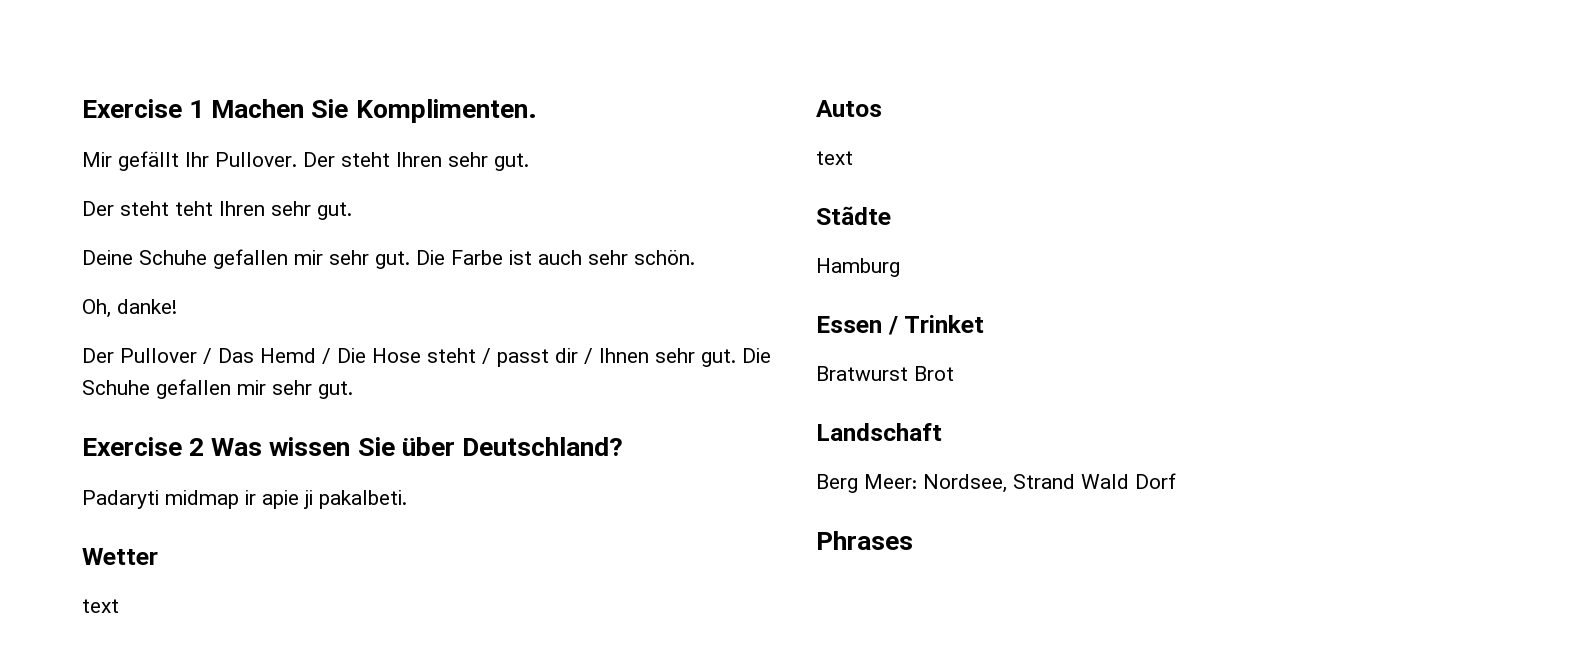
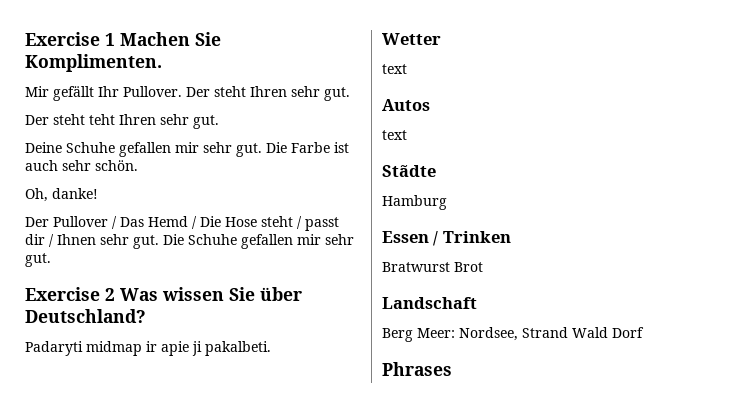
[904,315,985,333] Trinket -> [442,231,511,243] Trinken

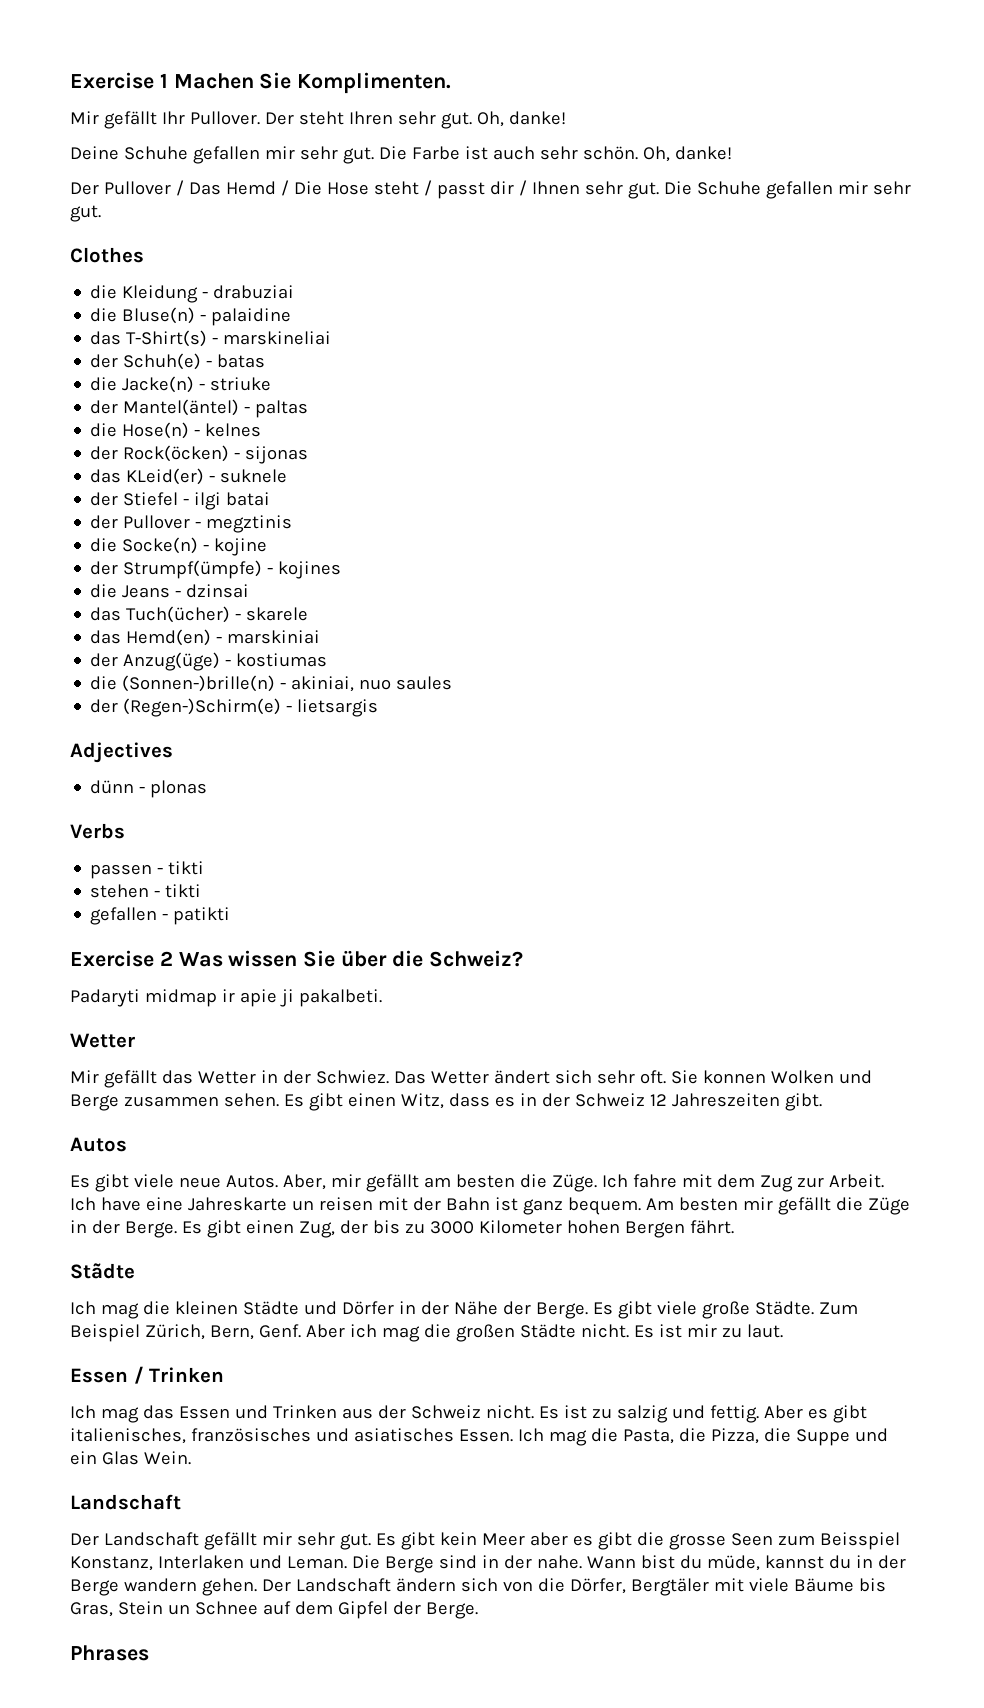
[25,114,219,129] // Der steht teht Ihren sehr gut. -> [476,111,566,127] Oh, danke!
(138, 165) // -> (638, 153) none
(51, 260) none -> [70,247,144,263] [90,285,295,303] [90,307,292,326] [90,330,332,347] [90,353,266,370] [90,376,272,393] [90,399,309,418] [90,422,262,439] [90,445,309,464] [90,468,288,485] [90,492,271,510] [90,515,293,533] [90,537,268,556] [90,560,342,579] [90,584,250,598] [90,606,309,623] [90,629,321,646] [90,652,328,671] [90,675,453,692] [90,698,379,717] [70,742,173,763] [90,780,208,798] [70,823,125,839] [90,861,205,879] [90,884,202,898] [90,907,231,925] // Clothes // die Kleidung - drabuziai // die Bluse(n) - palaidine // das T-Shirt(s) - marskineliai // der Schuh(e) - batas // die Jacke(n) - striuke // der Mantel(äntel) - paltas // die Hose(n) - kelnes // der Rock(öcken) - sijonas // das KLeid(er) - suknele // der Stiefel - ilgi batai // der Pullover - megztinis // die Socke(n) - kojine // der Strumpf(ümpfe) - kojines // die Jeans - dzinsai // das Tuch(ücher) - skarele // das Hemd(en) - marskiniai // der Anzug(üge) - kostiumas // die (Sonnen-)brille(n) - akiniai, nuo saules // der (Regen-)Schirm(e) - lietsargis // Adjectives // dünn - plonas // Verbs // passen - tikti // stehen - tikti // gefallen - patikti
[25,309,146,323] Deutschland? -> [391,950,523,967] die Schweiz?
[382,64,407,74] [382,99,430,111] [382,130,407,140] [382,165,436,177] [382,195,447,210] [382,231,511,246] [382,262,483,272] [382,297,477,309] [382,327,644,342] text // Autos // text // Stãdte // Hamburg // Essen / Trinken // Bratwurst Brot // Landschaft // Berg Meer: Nordsee, Strand Wald Dorf -> [70,1070,872,1088] [70,1093,822,1111] [70,1137,127,1152] [70,1174,884,1192] [70,1197,910,1215] [70,1220,734,1238] [70,1263,135,1279] [70,1301,858,1319] [70,1324,783,1342] [70,1366,225,1384] [70,1405,867,1423] [70,1428,888,1446] [70,1451,191,1465] [70,1494,181,1510] [70,1532,900,1550] [70,1555,906,1573] [70,1578,886,1596] [70,1601,478,1619] Mir gefällt das Wetter in der Schwiez. Das Wetter ändert sich sehr oft. Sie konnen Wolken und Berge zusammen sehen. Es gibt einen Witz, dass es in der Schweiz 12 Jahreszeiten gibt. // Autos // Es gibt viele neue Autos. Aber, mir gefällt am besten die Züge. Ich fahre mit dem Zug zur Arbeit. Ich have eine Jahreskarte un reisen mit der Bahn ist ganz bequem. Am besten mir gefällt die Züge in der Berge. Es gibt einen Zug, der bis zu 3000 Kilometer hohen Bergen fährt. // Stãdte // Ich mag die kleinen Städte und Dörfer in der Nähe der Berge. Es gibt viele große Städte. Zum Beispiel Zürich, Bern, Genf. Aber ich mag die großen Städte nicht. Es ist mir zu laut. // Essen / Trinken // Ich mag das Essen und Trinken aus der Schweiz nicht. Es ist zu salzig und fettig. Aber es gibt italienisches, französisches und asiatisches Essen. Ich mag die Pasta, die Pizza, die Suppe und ein Glas Wein. // Landschaft // Der Landschaft gefällt mir sehr gut. Es gibt kein Meer aber es gibt die grosse Seen zum Beisspiel Konstanz, Interlaken und Leman. Die Berge sind in der nahe. Wann bist du müde, kannst du in der Berge wandern gehen. Der Landschaft ändern sich von die Dörfer, Bergtäler mit viele Bäume bis Gras, Stein un Schnee auf dem Gipfel der Berge.

